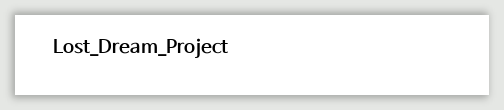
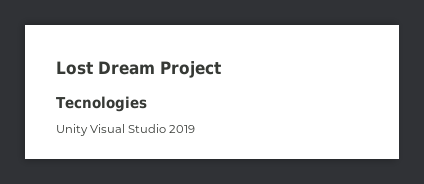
[53,38,228,59] Lost_Dream_Project -> [56,61,221,78] [56,96,147,112] [56,124,196,136] Lost Dream Project // Tecnologies // Unity Visual Studio 2019

